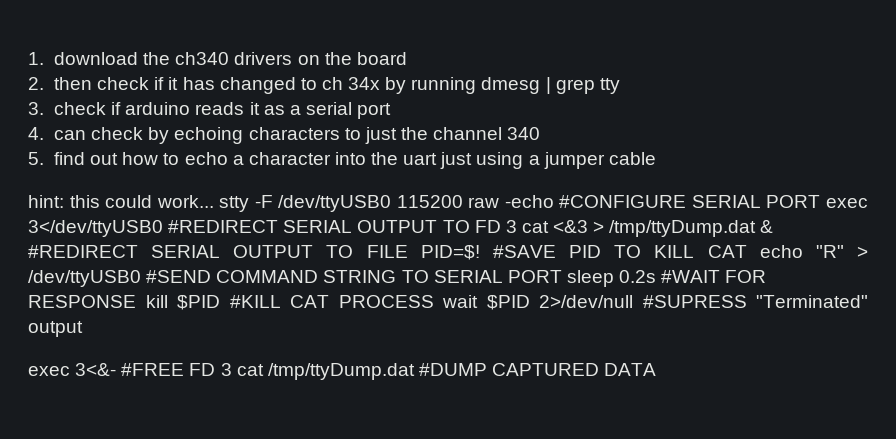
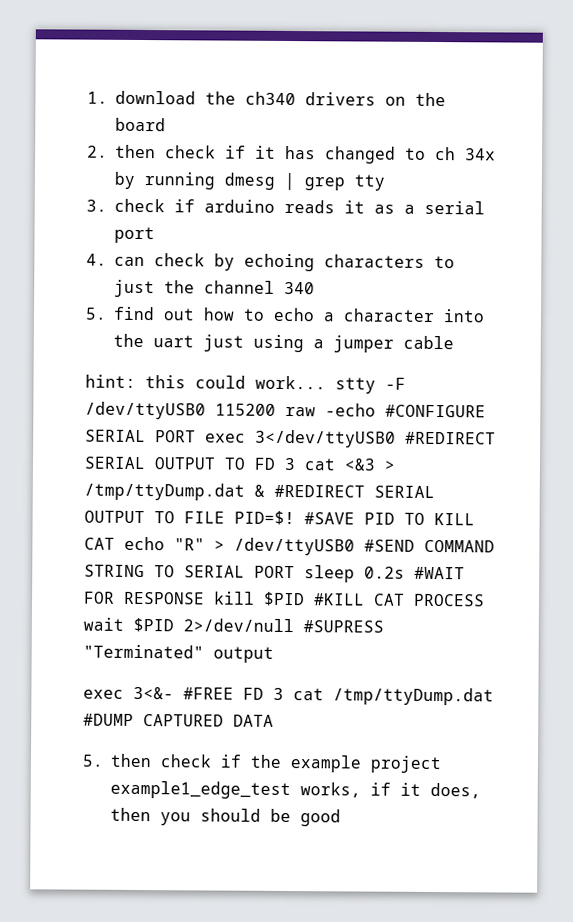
(657, 369) none -> [82,753,441,774] [110,780,481,800] [110,807,341,827] // 5. then check if the example project example1_edge_test works, if it does, then you should be good

